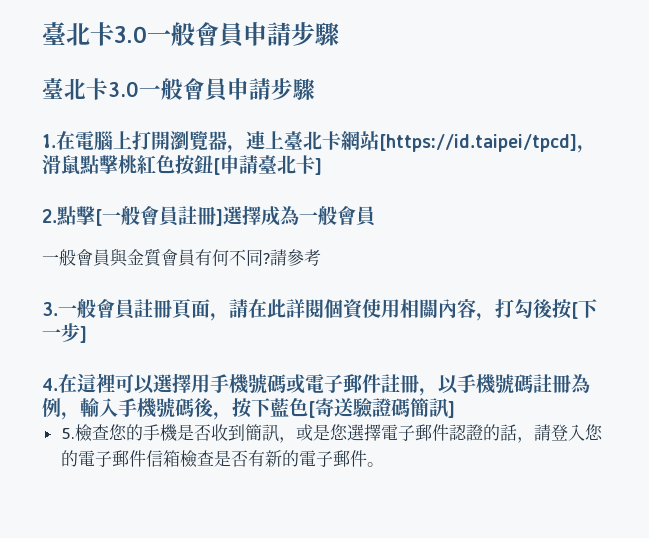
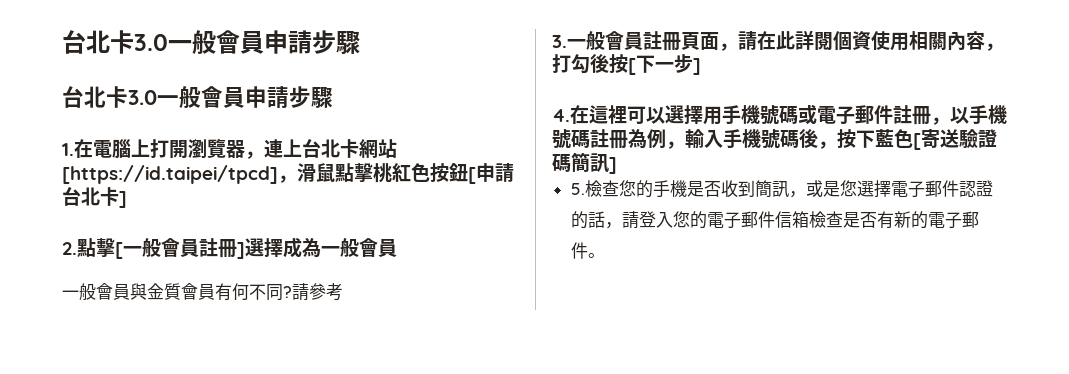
[42,22,340,47] [42,78,64,99] 臺北卡3.0一般會員申請步驟 // 臺 -> [62,30,360,54] [62,86,84,108] 台北卡3.0一般會員申請步驟 // 台
[284,131,303,150] 臺 -> [302,139,321,158] 台
[258,155,277,174] 臺 -> [62,187,81,206] 台

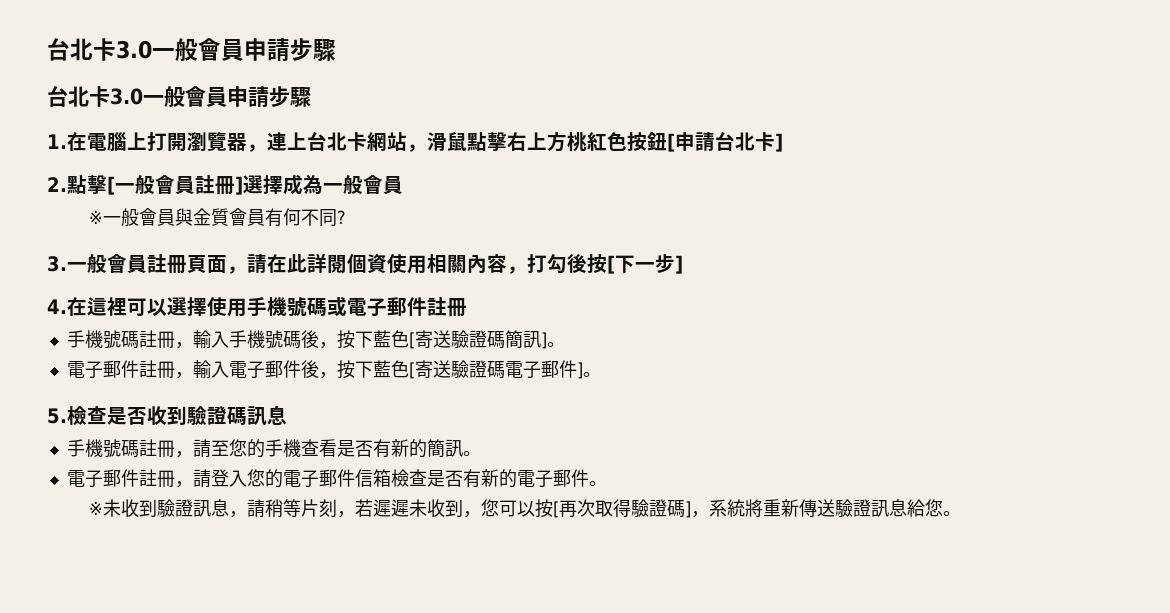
[62,165,278,184] [https://id.taipei/tpcd] -> (407, 141) none
(373, 172) none -> [507,131,567,152] 右上方
(397, 248) none -> [88,210,103,224] ※
[292,283,343,301] 請參考 -> (346, 217) none
(703, 115) none -> [207,297,227,316] 使
[931,105,1007,125] [552,129,666,149] ，以手機號碼註冊為例 -> [66,330,175,349] // 手機號碼註冊
[570,180,993,198] [570,211,605,229] // 5.檢查您的手機是否收到簡訊，或是您選擇電子郵件認證的話 -> [546,342,565,347] [66,360,601,379] [47,405,287,426] [66,439,481,458] [66,469,175,488] 。 // 電子郵件註冊，輸入電子郵件後，按下藍色[寄送驗證碼電子郵件]。 // 5.檢查是否收到驗證碼訊息 // 手機號碼註冊，請至您的手機查看是否有新的簡訊。 // 電子郵件註冊
(605, 255) none -> [88,499,961,518] // ※未收到驗證訊息，請稍等片刻，若遲遲未收到，您可以按[再次取得驗證碼]，系統將重新傳送驗證訊息給您。

